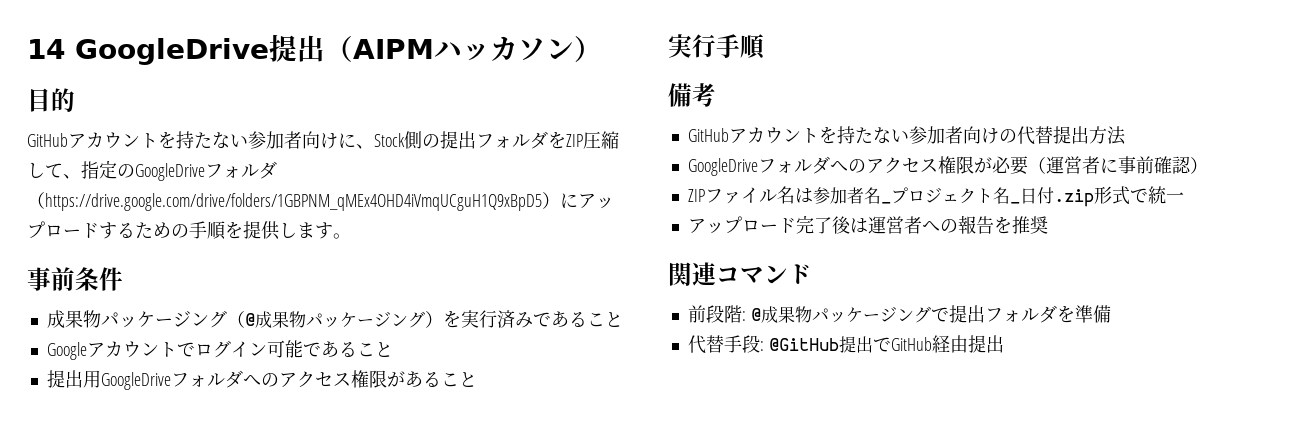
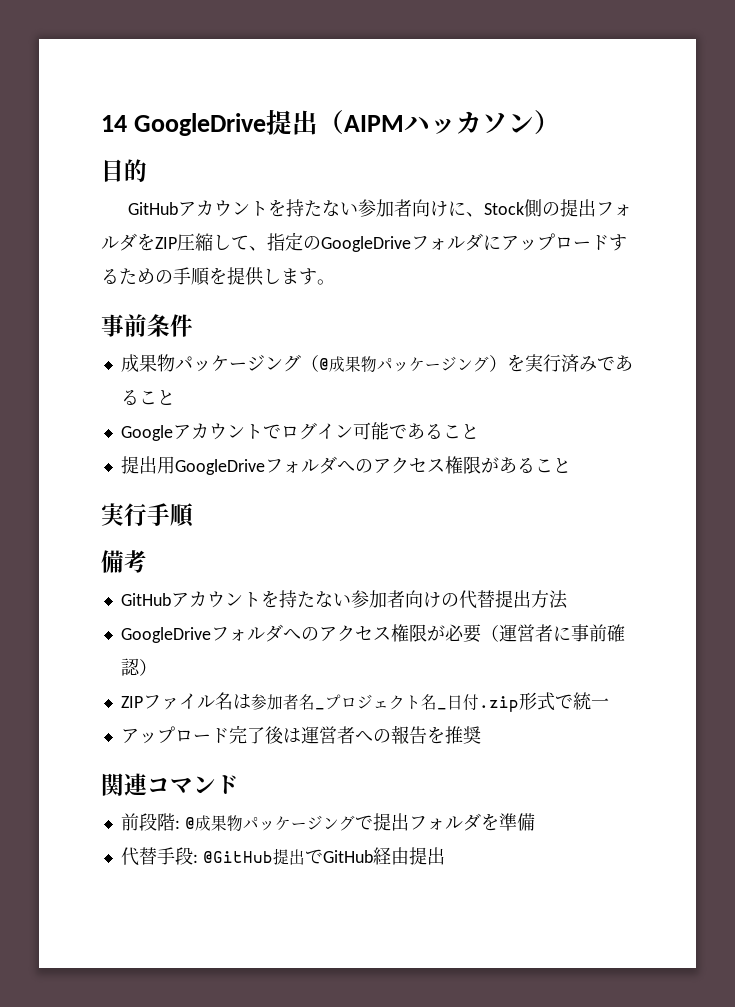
[27,192,560,211] （https://drive.google.com/drive/folders/1GBPNM_qMEx4OHD4iVmqUCguH1Q9xBpD5） -> (483, 242) none

